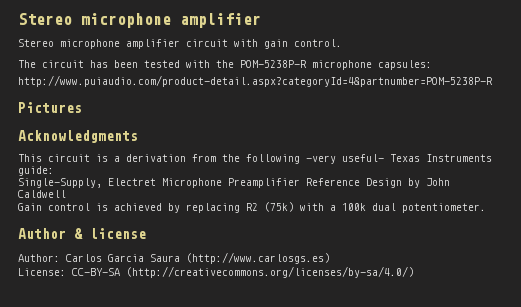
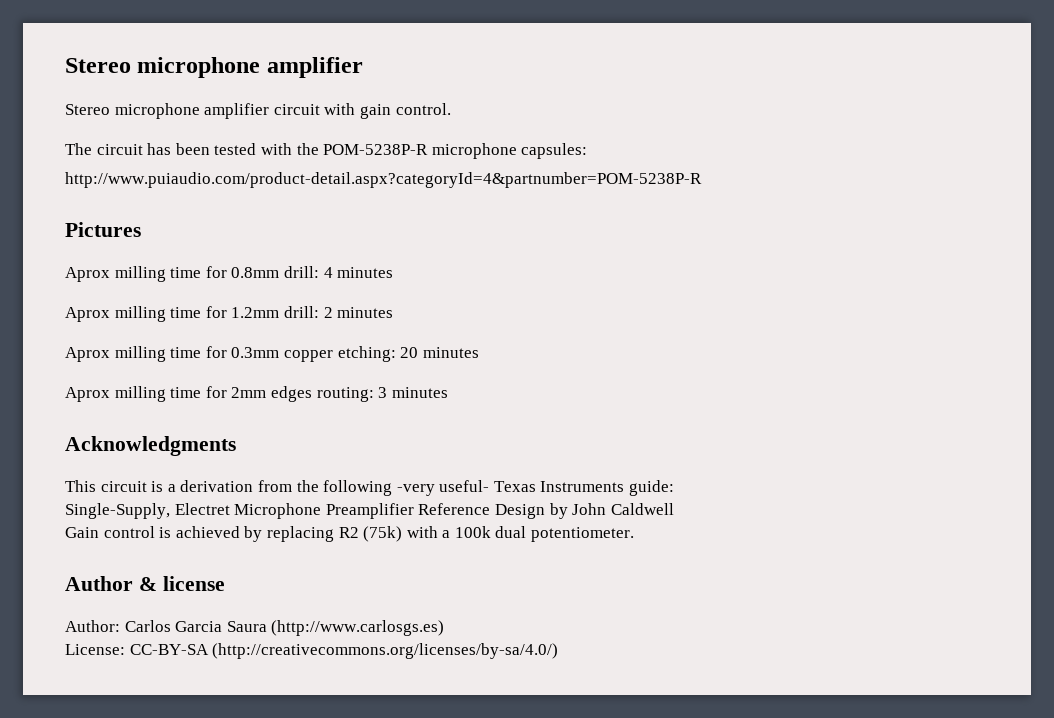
(82, 107) none -> [65,266,394,282] [65,306,394,322] [65,346,479,362] [65,386,448,402] // Aprox milling time for 0.8mm drill: 4 minutes // Aprox milling time for 1.2mm drill: 2 minutes // Aprox milling time for 0.3mm copper etching: 20 minutes // Aprox milling time for 2mm edges routing: 3 minutes

